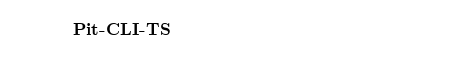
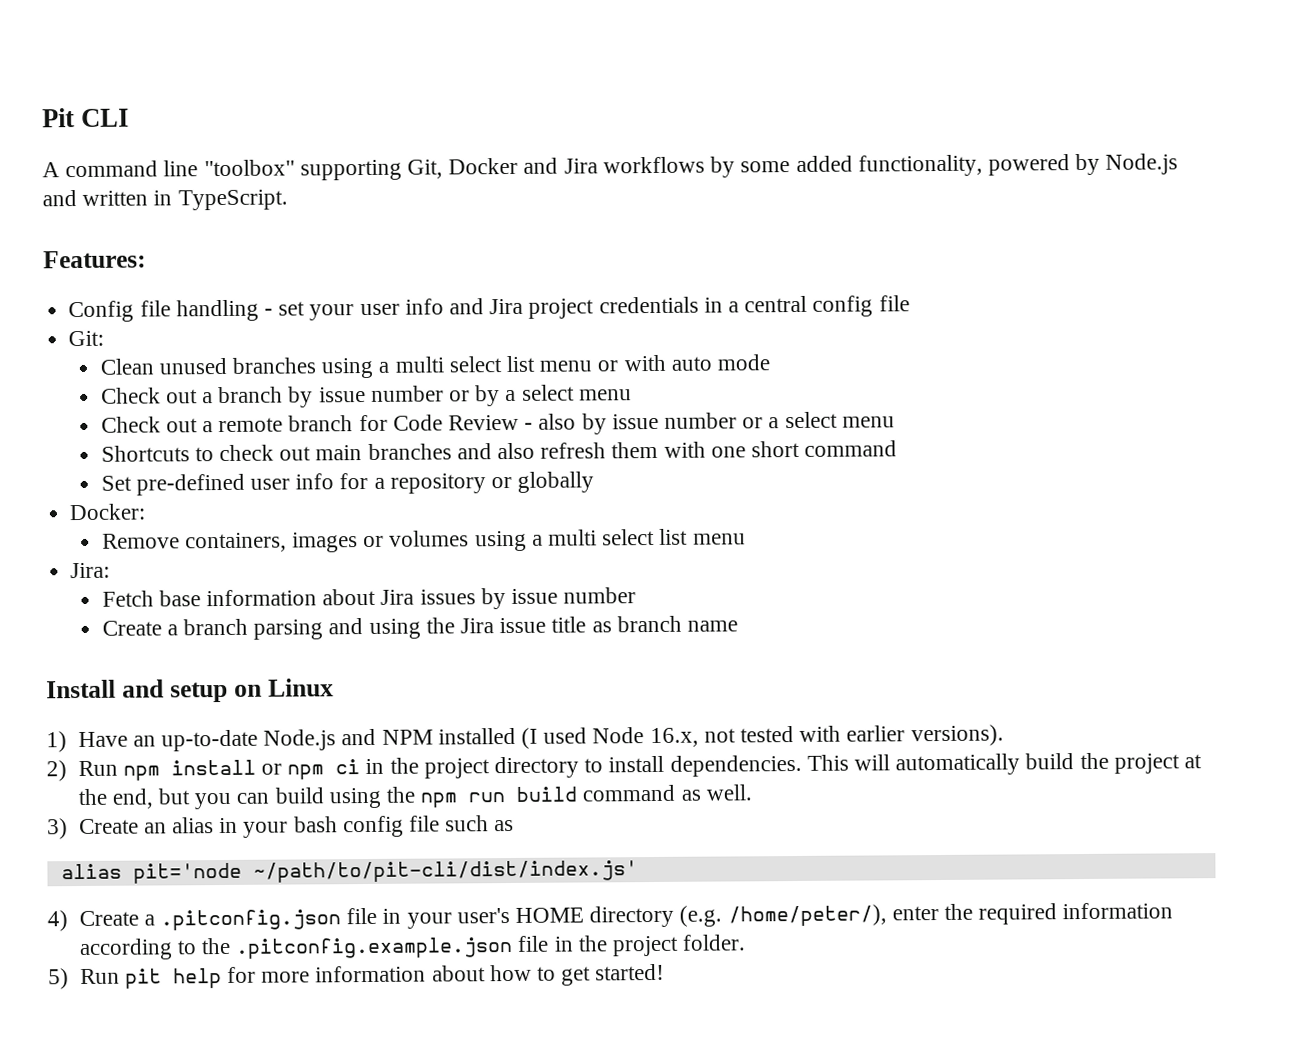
[73,23,171,35] Pit-CLI-TS -> [42,108,130,128] [42,153,1179,181] [42,189,288,211] [43,250,146,269] [68,295,910,323] [68,330,105,347] [99,354,771,379] [100,384,632,408] [100,411,895,435] [100,440,898,462] [100,471,595,496] [69,503,146,521] [101,528,746,553] [70,562,111,579] [101,587,637,610] [101,615,739,640] [46,678,334,703] [46,724,1004,753] [46,752,1203,782] [77,784,752,810] [47,815,515,840] [60,860,638,884] [47,902,1174,932] [78,934,747,961] [48,963,666,990] Pit CLI // A command line "toolbox" supporting Git, Docker and Jira workflows by some added functionality, powered by Node.js and written in TypeScript. // Features: // Config file handling - set your user info and Jira project credentials in a central config file // Git: // Clean unused branches using a multi select list menu or with auto mode // Check out a branch by issue number or by a select menu // Check out a remote branch for Code Review - also by issue number or a select menu // Shortcuts to check out main branches and also refresh them with one short command // Set pre-defined user info for a repository or globally // Docker: // Remove containers, images or volumes using a multi select list menu // Jira: // Fetch base information about Jira issues by issue number // Create a branch parsing and using the Jira issue title as branch name // Install and setup on Linux // 1) Have an up-to-date Node.js and NPM installed (I used Node 16.x, not tested with earlier versions). // 2) Run npm install or npm ci in the project directory to install dependencies. This will automatically build the project at the end, but you can build using the npm run build command as well. // 3) Create an alias in your bash config file such as // alias pit='node ~/path/to/pit-cli/dist/index.js' // 4) Create a .pitconfig.json file in your user's HOME directory (e.g. /home/peter/), enter the required information according to the .pitconfig.example.json file in the project folder. // 5) Run pit help for more information about how to get started!

